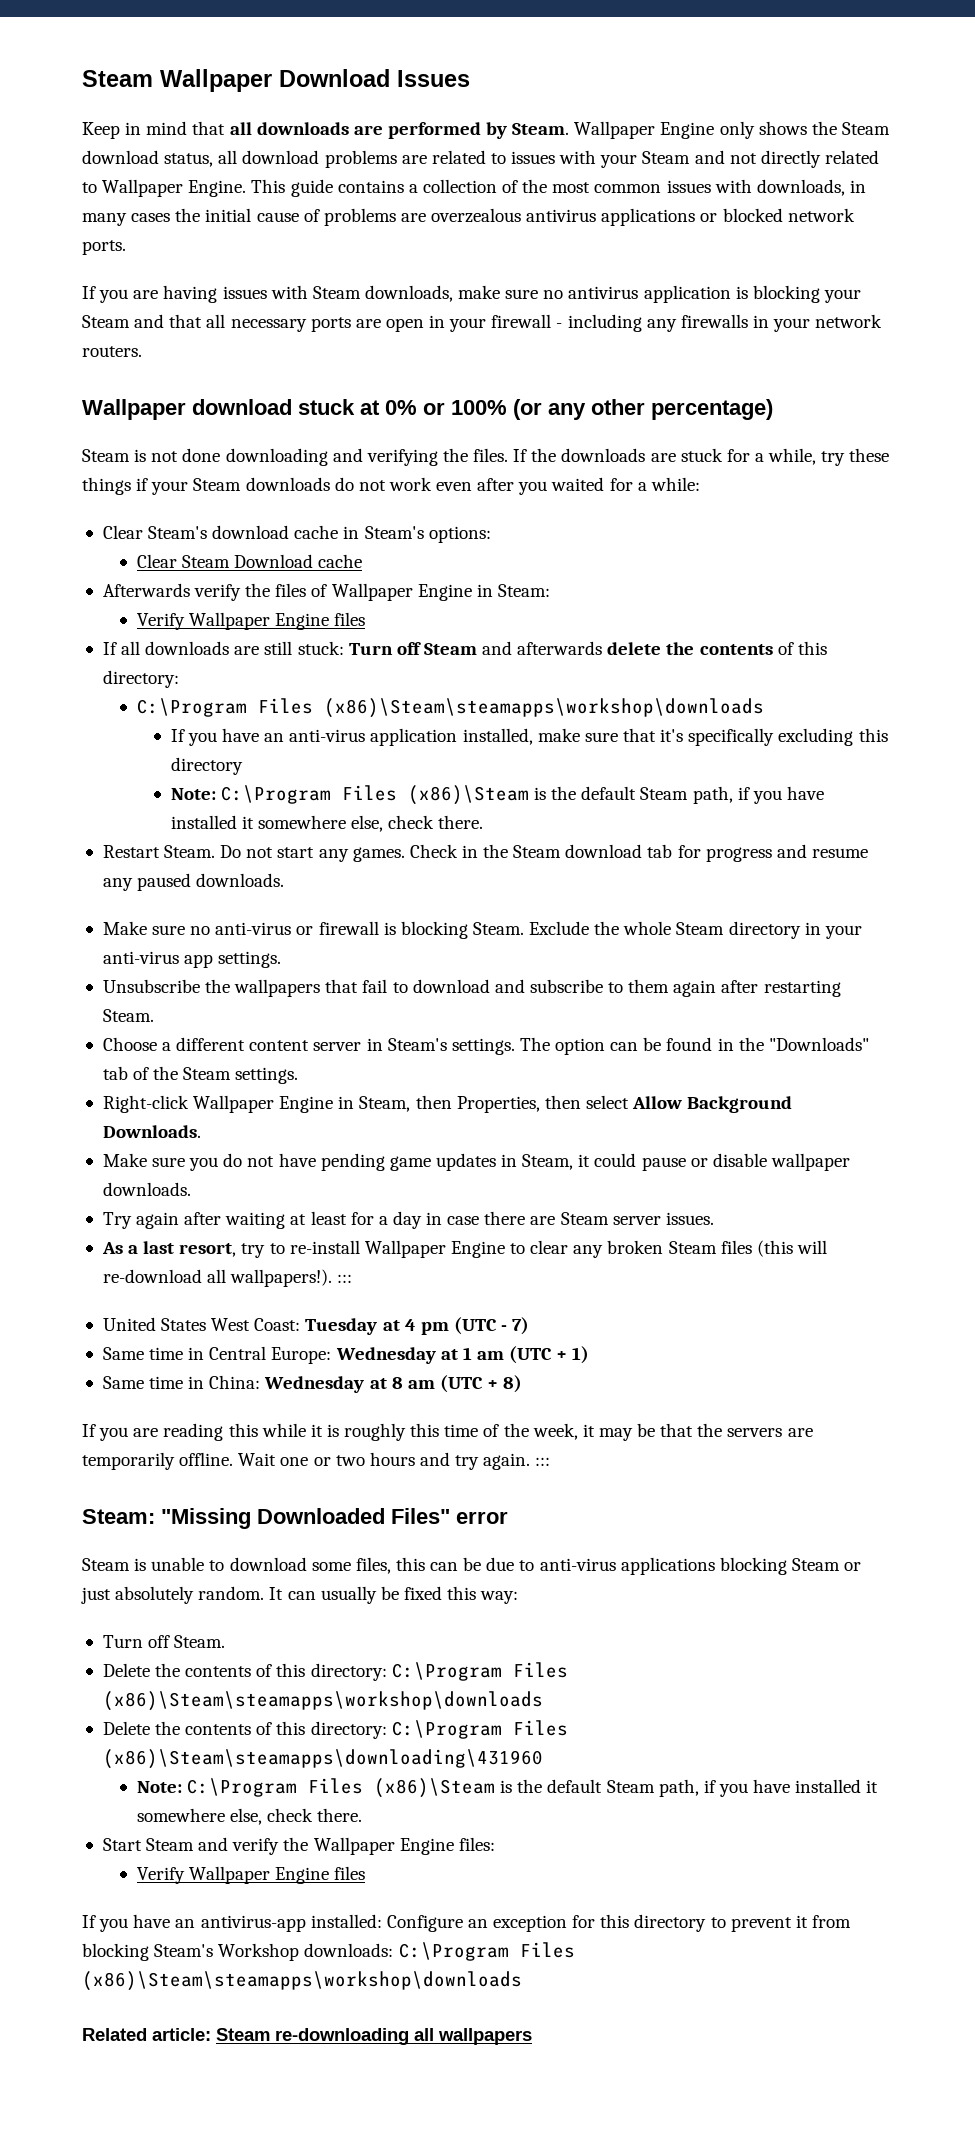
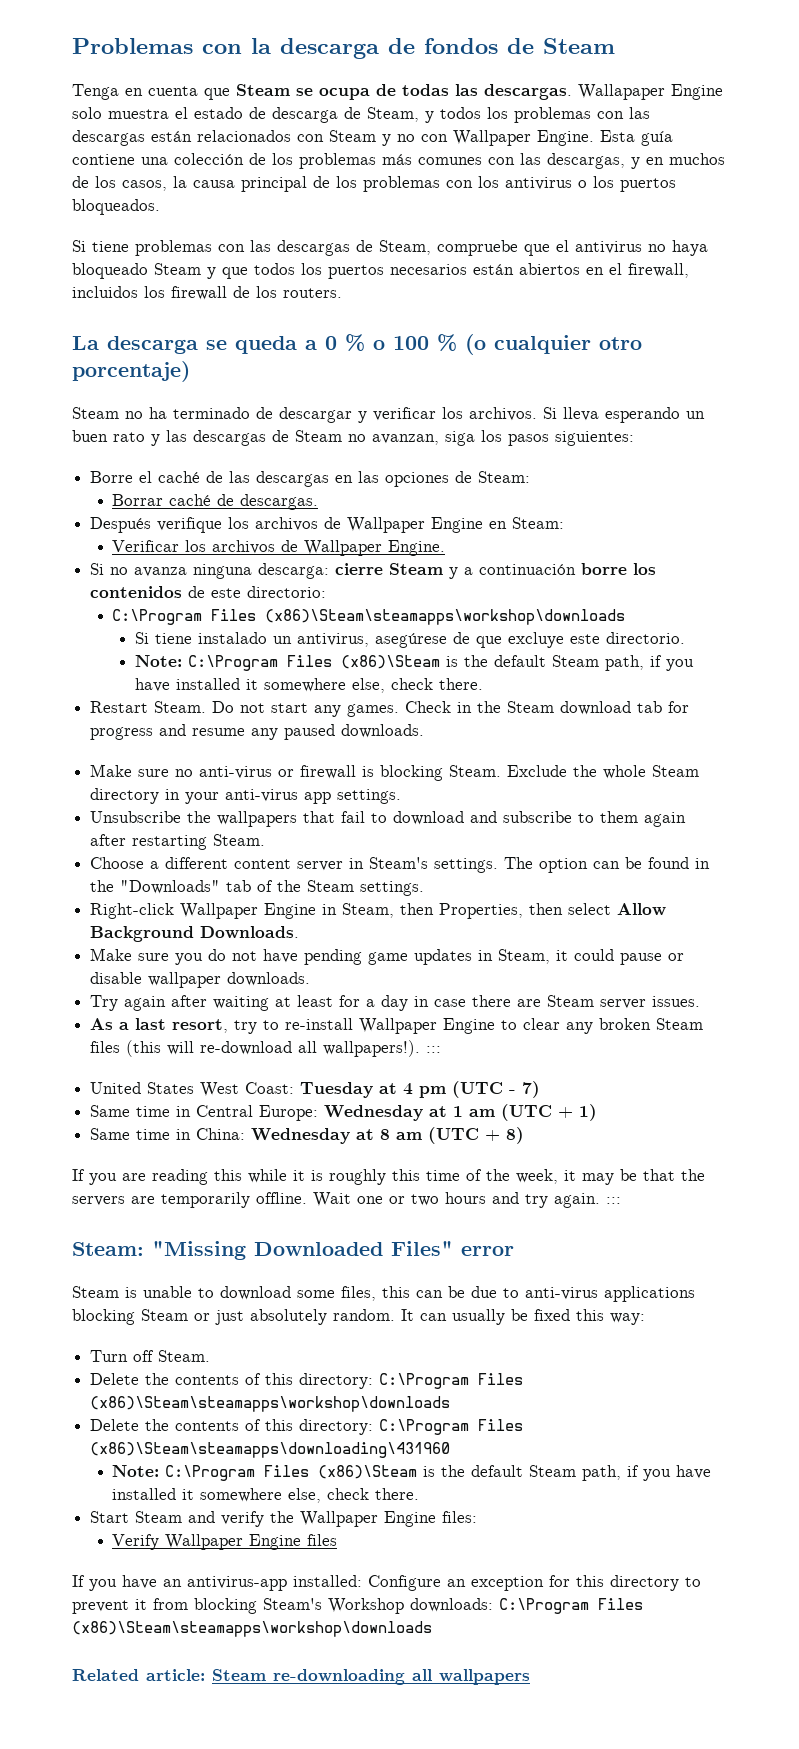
[82,69,470,92] [82,121,890,139] [82,150,879,168] [82,179,866,197] [82,208,855,226] [82,240,126,255] [82,285,861,303] [82,314,883,332] [82,346,142,357] [82,399,773,420] [82,448,890,466] [82,477,700,495] [102,525,491,543] [136,554,363,568] [102,583,550,601] [136,612,366,630] [102,641,827,655] [102,670,179,688] [136,698,764,718] [170,728,888,746] [170,757,243,775] Steam Wallpaper Download Issues // Keep in mind that all downloads are performed by Steam. Wallpaper Engine only shows the Steam download status, all download problems are related to issues with your Steam and not directly related to Wallpaper Engine. This guide contains a collection of the most common issues with downloads, in many cases the initial cause of problems are overzealous antivirus applications or blocked network ports. // If you are having issues with Steam downloads, make sure no antivirus application is blocking your Steam and that all necessary ports are open in your firewall - including any firewalls in your network routers. // Wallpaper download stuck at 0% or 100% (or any other percentage) // Steam is not done downloading and verifying the files. If the downloads are stuck for a while, try these things if your Steam downloads do not work even after you waited for a while: // Clear Steam's download cache in Steam's options: // Clear Steam Download cache // Afterwards verify the files of Wallpaper Engine in Steam: // Verify Wallpaper Engine files // If all downloads are still stuck: Turn off Steam and afterwards delete the contents of this directory: // C:\Program Files (x86)\Steam\steamapps\workshop\downloads // If you have an anti-virus application installed, make sure that it's specifically excluding this directory -> [72,38,615,59] [72,84,723,100] [72,107,650,123] [72,130,673,146] [72,153,725,169] [72,176,676,192] [72,199,160,215] [72,240,708,256] [72,263,689,279] [72,286,342,300] [72,334,642,355] [72,361,190,382] [72,407,705,423] [72,430,634,446] [90,471,531,487] [112,494,319,510] [90,517,565,533] [112,540,446,556] [90,563,657,579] [90,586,327,598] [112,609,626,625] [134,632,685,648] Problemas con la descarga de fondos de Steam // Tenga en cuenta que Steam se ocupa de todas las descargas. Wallapaper Engine solo muestra el estado de descarga de Steam, y todos los problemas con las descargas están relacionados con Steam y no con Wallpaper Engine. Esta guía contiene una colección de los problemas más comunes con las descargas, y en muchos de los casos, la causa principal de los problemas con los antivirus o los puertos bloqueados. // Si tiene problemas con las descargas de Steam, compruebe que el antivirus no haya bloqueado Steam y que todos los puertos necesarios están abiertos en el firewall, incluidos los firewall de los routers. // La descarga se queda a 0 % o 100 % (o cualquier otro porcentaje) // Steam no ha terminado de descargar y verificar los archivos. Si lleva esperando un buen rato y las descargas de Steam no avanzan, siga los pasos siguientes: // Borre el caché de las descargas en las opciones de Steam: // Borrar caché de descargas. // Después verifique los archivos de Wallpaper Engine en Steam: // Verificar los archivos de Wallpaper Engine. // Si no avanza ninguna descarga: cierre Steam y a continuación borre los contenidos de este directorio: // C:\Program Files (x86)\Steam\steamapps\workshop\downloads // Si tiene instalado un antivirus, asegúrese de que excluye este directorio.

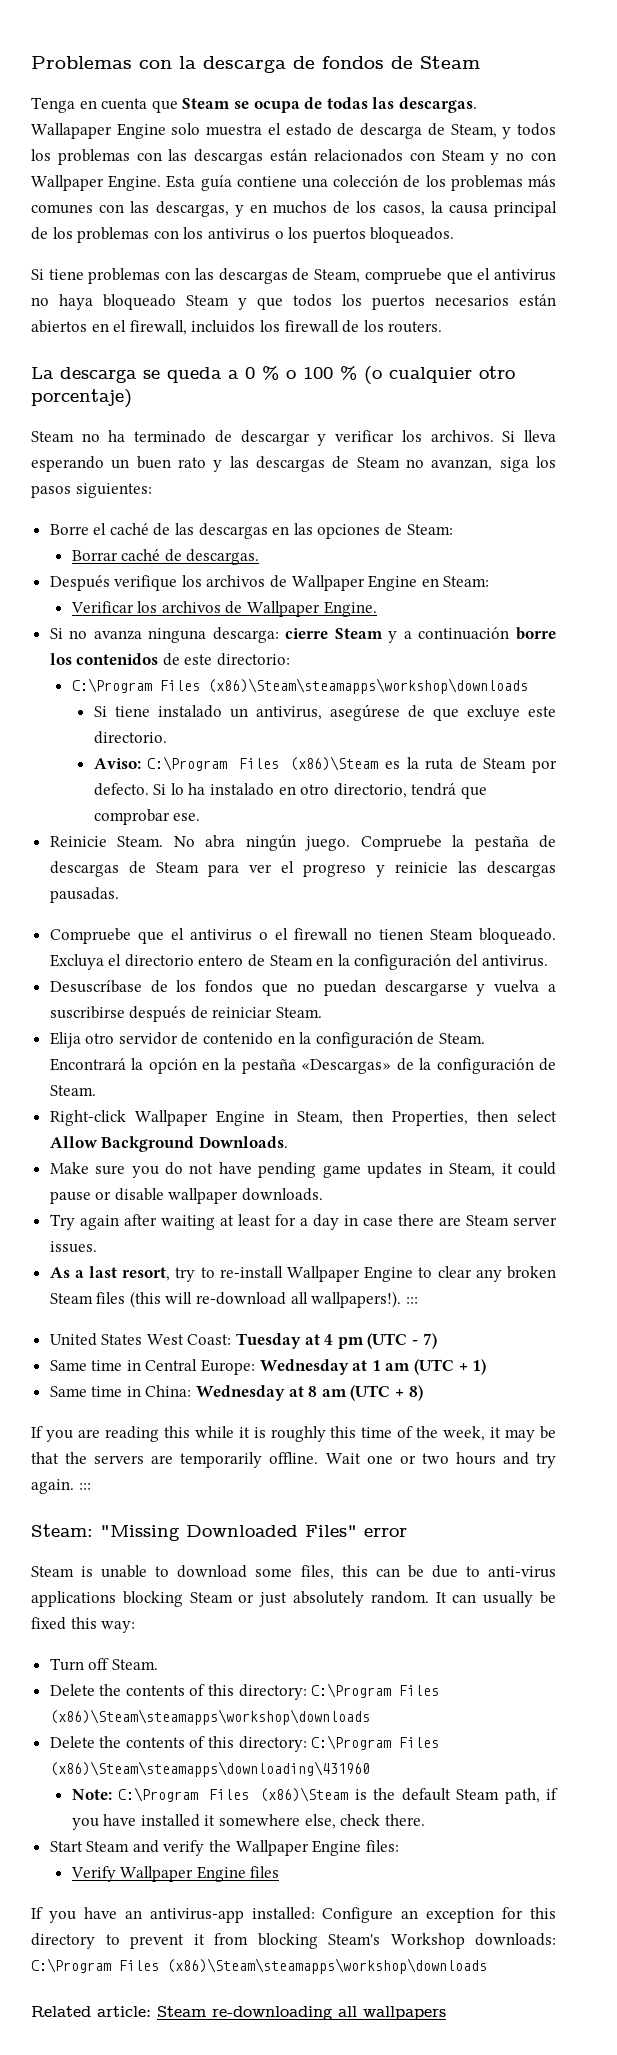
[134,655,694,671] [134,678,483,693] [90,701,690,717] [90,724,425,740] [90,764,700,781] [90,788,402,804] [90,811,687,827] [90,834,266,850] [90,857,711,873] [90,880,425,896] Note: C:\Program Files (x86)\Steam is the default Steam path, if you have installed it somewhere else, check there. // Restart Steam. Do not start any games. Check in the Steam download tab for progress and resume any paused downloads. // Make sure no anti-virus or firewall is blocking Steam. Exclude the whole Steam directory in your anti-virus app settings. // Unsubscribe the wallpapers that fail to download and subscribe to them again after restarting Steam. // Choose a different content server in Steam's settings. The option can be found in the "Downloads" tab of the Steam settings. -> [93,756,557,773] [93,783,488,799] [93,809,201,825] [49,834,556,851] [49,861,556,877] [49,887,119,903] [49,928,556,944] [49,954,548,970] [49,980,556,996] [49,1006,323,1022] [49,1032,486,1048] [49,1058,556,1074] [49,1085,96,1096] Aviso: C:\Program Files (x86)\Steam es la ruta de Steam por defecto. Si lo ha instalado en otro directorio, tendrá que comprobar ese. // Reinicie Steam. No abra ningún juego. Compruebe la pestaña de descargas de Steam para ver el progreso y reinicie las descargas pausadas. // Compruebe que el antivirus o el firewall no tienen Steam bloqueado. Excluya el directorio entero de Steam en la configuración del antivirus. // Desuscríbase de los fondos que no puedan descargarse y vuelva a suscribirse después de reiniciar Steam. // Elija otro servidor de contenido en la configuración de Steam. Encontrará la opción en la pestaña «Descargas» de la configuración de Steam.

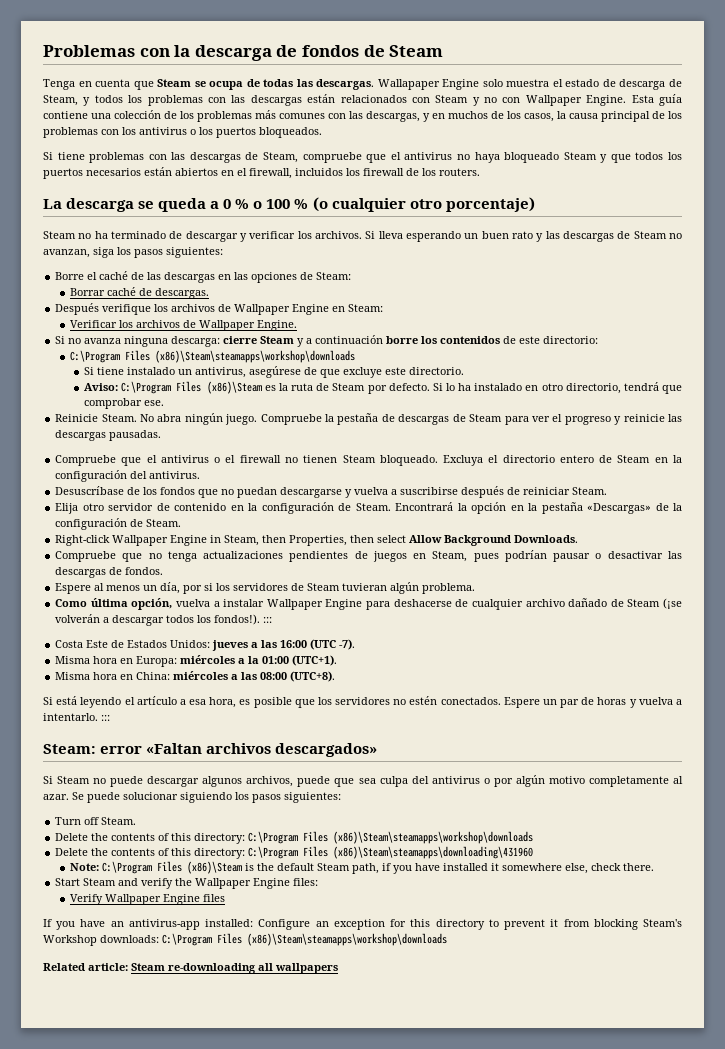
[49,1162,556,1178] [49,1188,324,1204] [49,1214,557,1230] [49,1241,97,1253] [49,1266,556,1282] [49,1291,418,1308] [49,1333,437,1349] [49,1359,487,1375] [49,1385,423,1401] [31,1426,556,1442] [31,1452,556,1468] [31,1479,91,1494] [31,1524,407,1541] [31,1565,556,1580] [31,1591,556,1607] [31,1617,136,1633] Make sure you do not have pending game updates in Steam, it could pause or disable wallpaper downloads. // Try again after waiting at least for a day in case there are Steam server issues. // As a last resort, try to re-install Wallpaper Engine to clear any broken Steam files (this will re-download all wallpapers!). ::: // United States West Coast: Tuesday at 4 pm (UTC - 7) // Same time in Central Europe: Wednesday at 1 am (UTC + 1) // Same time in China: Wednesday at 8 am (UTC + 8) // If you are reading this while it is roughly this time of the week, it may be that the servers are temporarily offline. Wait one or two hours and try again. ::: // Steam: "Missing Downloaded Files" error // Steam is unable to download some files, this can be due to anti-virus applications blocking Steam or just absolutely random. It can usually be fixed this way: -> [55,550,682,562] [55,567,164,578] [55,582,476,594] [55,598,682,610] [55,614,273,626] [55,639,356,651] [55,655,338,667] [55,671,336,682] [43,696,682,708] [43,713,110,721] [43,743,378,757] [43,775,683,787] [43,792,341,803] Compruebe que no tenga actualizaciones pendientes de juegos en Steam, pues podrían pausar o desactivar las descargas de fondos. // Espere al menos un día, por si los servidores de Steam tuvieran algún problema. // Como última opción, vuelva a instalar Wallpaper Engine para deshacerse de cualquier archivo dañado de Steam (¡se volverán a descargar todos los fondos!). ::: // Costa Este de Estados Unidos: jueves a las 16:00 (UTC -7). // Misma hora en Europa: miércoles a la 01:00 (UTC+1). // Misma hora en China: miércoles a las 08:00 (UTC+8). // Si está leyendo el artículo a esa hora, es posible que los servidores no estén conectados. Espere un par de horas y vuelva a intentarlo. ::: // Steam: error «Faltan archivos descargados» // Si Steam no puede descargar algunos archivos, puede que sea culpa del antivirus o por algún motivo completamente al azar. Se puede solucionar siguiendo los pasos siguientes:

